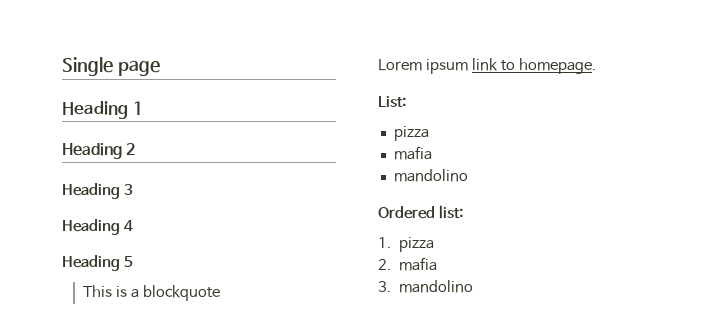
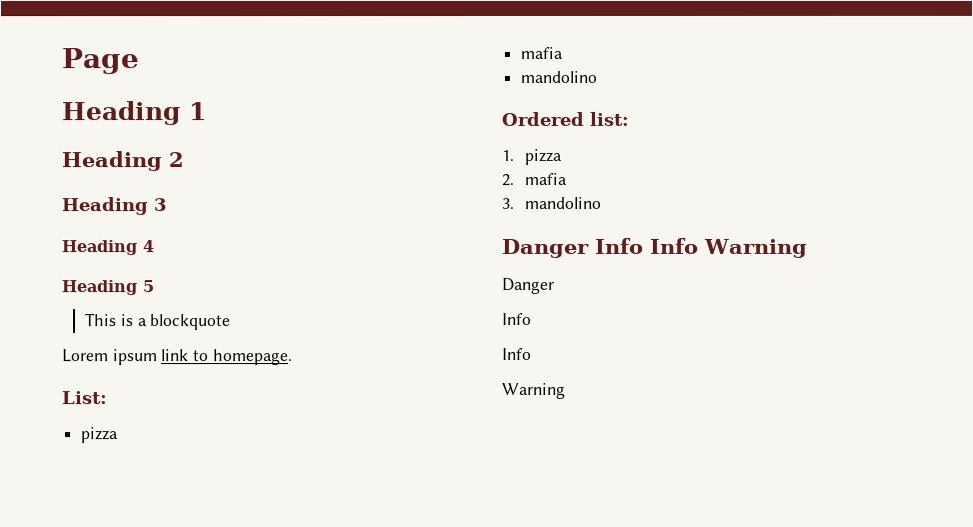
[62,57,160,76] Single page -> [61,48,139,75] Page
(473, 286) none -> [501,237,807,258] [502,277,555,294] [502,312,532,325] [502,347,532,360] [502,382,566,399] // Danger Info Info Warning // Danger // Info // Info // Warning

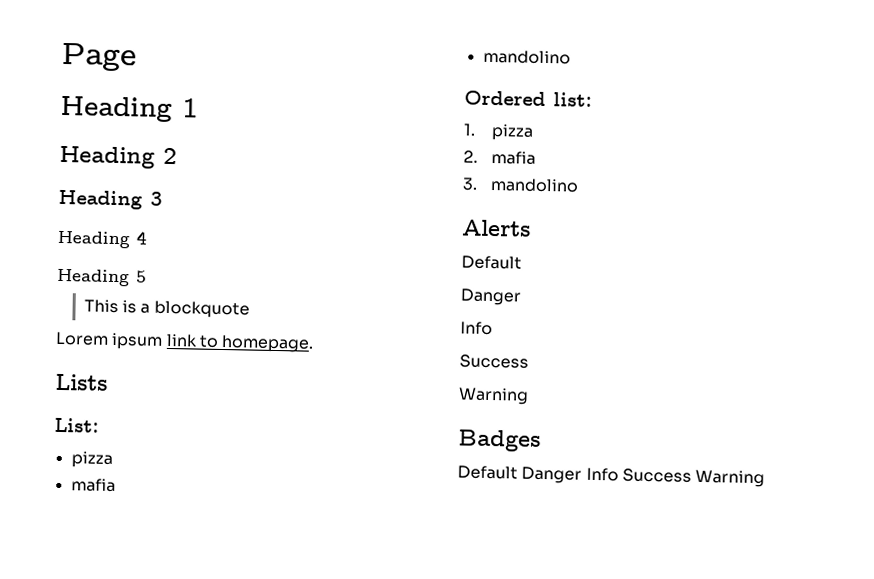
(293, 357) none -> [55,373,108,391] // Lists
[501,237,807,258] Danger Info Info Warning -> [462,219,531,237] [461,255,522,270] Alerts // Default
[502,347,532,360] [502,382,566,399] Info // Warning -> [459,354,529,369] [458,387,529,405] [457,429,541,452] [457,465,766,488] Success // Warning // Badges // Default Danger Info Success Warning

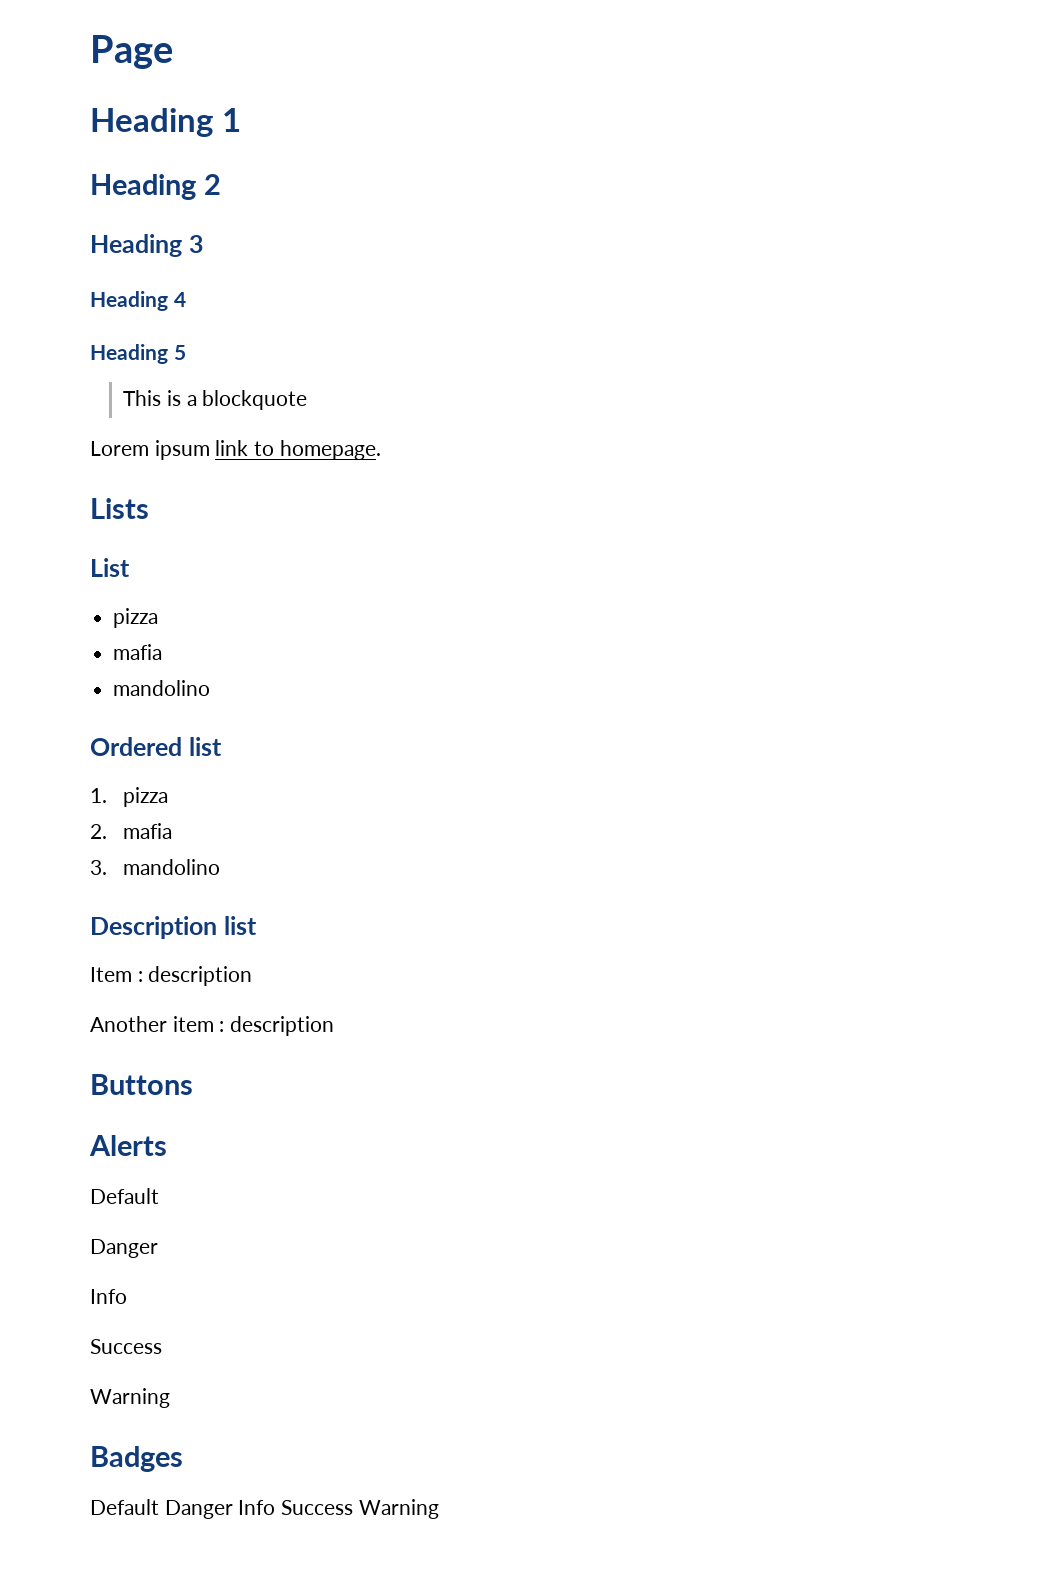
[54,417,99,433] List: -> [90,558,130,577] List
[553,92,592,107] list: -> [188,737,222,756] list
(579, 185) none -> [90,916,257,939] [90,966,253,986] [90,1016,335,1036] [90,1074,193,1095] // Description list // Item : description // Another item : description // Buttons

